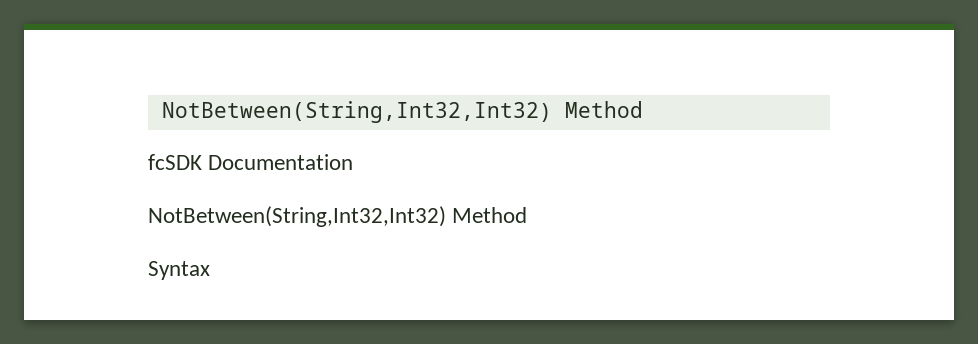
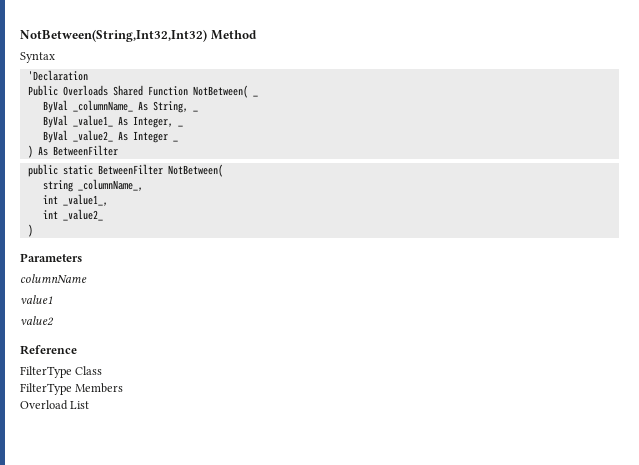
[161,101,643,123] [148,154,354,170] [148,206,528,227] [148,261,210,280] NotBetween(String,Int32,Int32) Method // fcSDK Documentation // NotBetween(String,Int32,Int32) Method // Syntax -> [20,29,257,42] [20,52,55,63] [27,70,88,81] [27,85,258,98] [42,100,198,113] [42,115,183,128] [42,130,178,143] [27,145,118,158] [27,164,223,177] [42,179,143,192] [42,194,108,206] [42,209,103,221] [27,224,33,237] [20,253,82,262] [20,274,87,283] [20,295,53,304] [20,316,54,326] [20,345,77,355] [20,366,103,378] [20,383,124,395] [20,400,90,410] NotBetween(String,Int32,Int32) Method // Syntax // 'Declaration // Public Overloads Shared Function NotBetween( _ // ByVal _columnName_ As String, _ // ByVal _value1_ As Integer, _ // ByVal _value2_ As Integer _ // ) As BetweenFilter // public static BetweenFilter NotBetween( // string _columnName_, // int _value1_, // int _value2_ // ) // Parameters // columnName // value1 // value2 // Reference // FilterType Class // FilterType Members // Overload List

